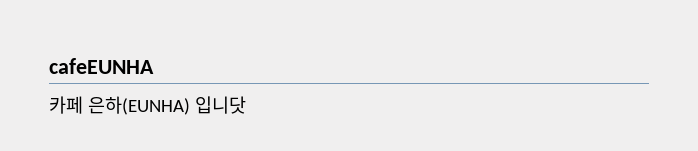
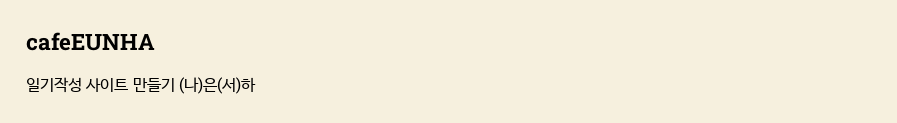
[49,96,246,115] 카페 은하(EUNHA) 입니닷 -> [26,77,256,94] 일기작성 사이트 만들기 (나)은(서)하

